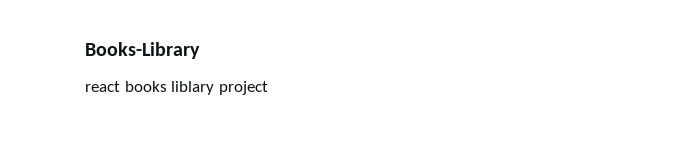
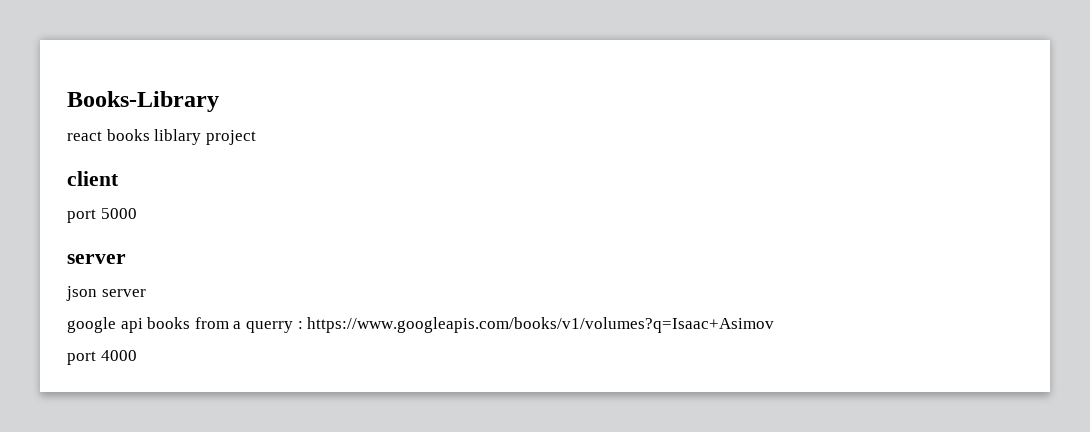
(268, 88) none -> [67,171,119,186] [67,208,137,223] [67,254,126,264] [66,286,146,301] [67,317,775,333] [67,350,137,365] // client // port 5000 // server // json server // google api books from a querry : https://www.googleapis.com/books/v1/volumes?q=Isaac+Asimov // port 4000

